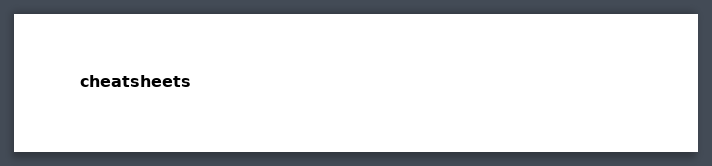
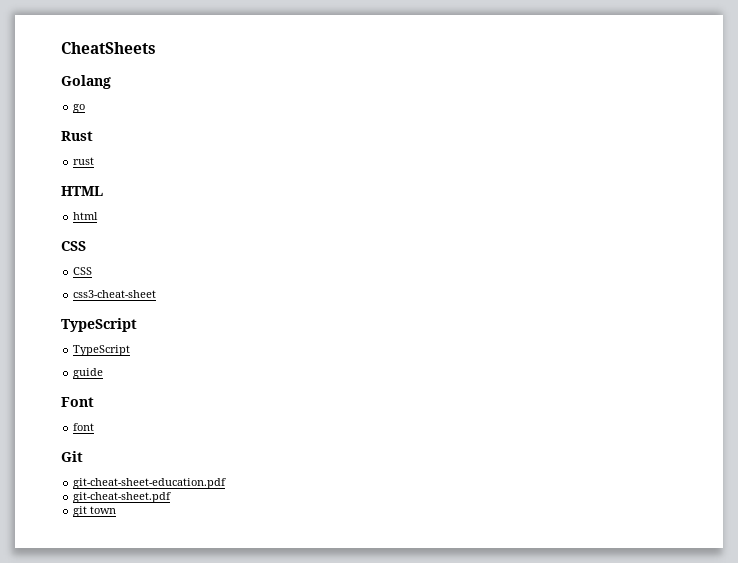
[80,75,191,87] cheatsheets -> [61,42,156,54] [61,75,111,89] [73,104,86,113] [61,131,93,141] [73,157,95,165] [61,186,103,196] [73,212,99,220] [61,241,86,251] [73,267,93,275] [73,290,157,298] [61,318,137,332] [73,345,131,356] [73,368,104,379] [61,397,94,407] [73,423,95,431] [61,451,83,462] [73,478,227,489] [73,492,172,503] [73,506,117,517] CheatSheets // Golang // go // Rust // rust // HTML // html // CSS // CSS // css3-cheat-sheet // TypeScript // TypeScript // guide // Font // font // Git // git-cheat-sheet-education.pdf // git-cheat-sheet.pdf // git town

